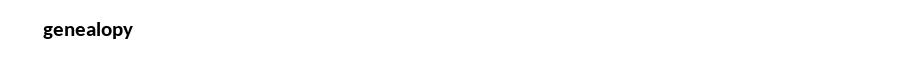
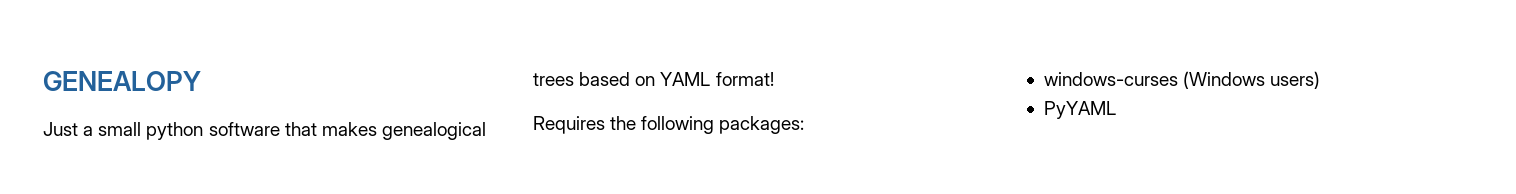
[43,22,133,39] genealopy -> [43,71,201,91] [43,122,486,140] [533,72,774,86] [533,116,805,134] [1043,71,1321,89] [1043,101,1116,119] GENEALOPY // Just a small python software that makes genealogical trees based on YAML format! // Requires the following packages: // windows-curses (Windows users) // PyYAML

